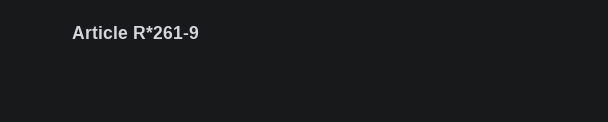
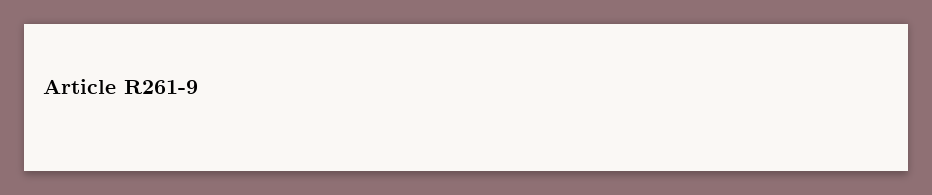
[133,26,199,39] R*261-9 -> [124,80,198,94] R261-9

